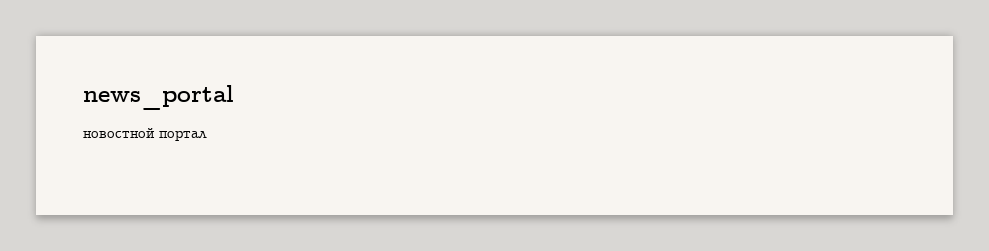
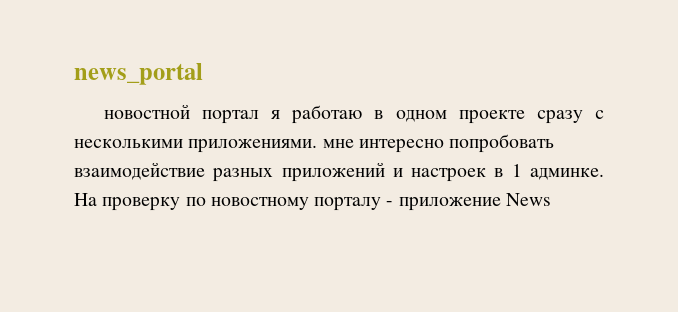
(207, 135) none -> [271,105,604,124] [74,134,555,153] [74,162,604,182] [74,193,551,211] я работаю в одном проекте сразу с несколькими приложениями. мне интересно попробовать взаимодействие разных приложений и настроек в 1 админке. На проверку по новостному порталу - приложение News

